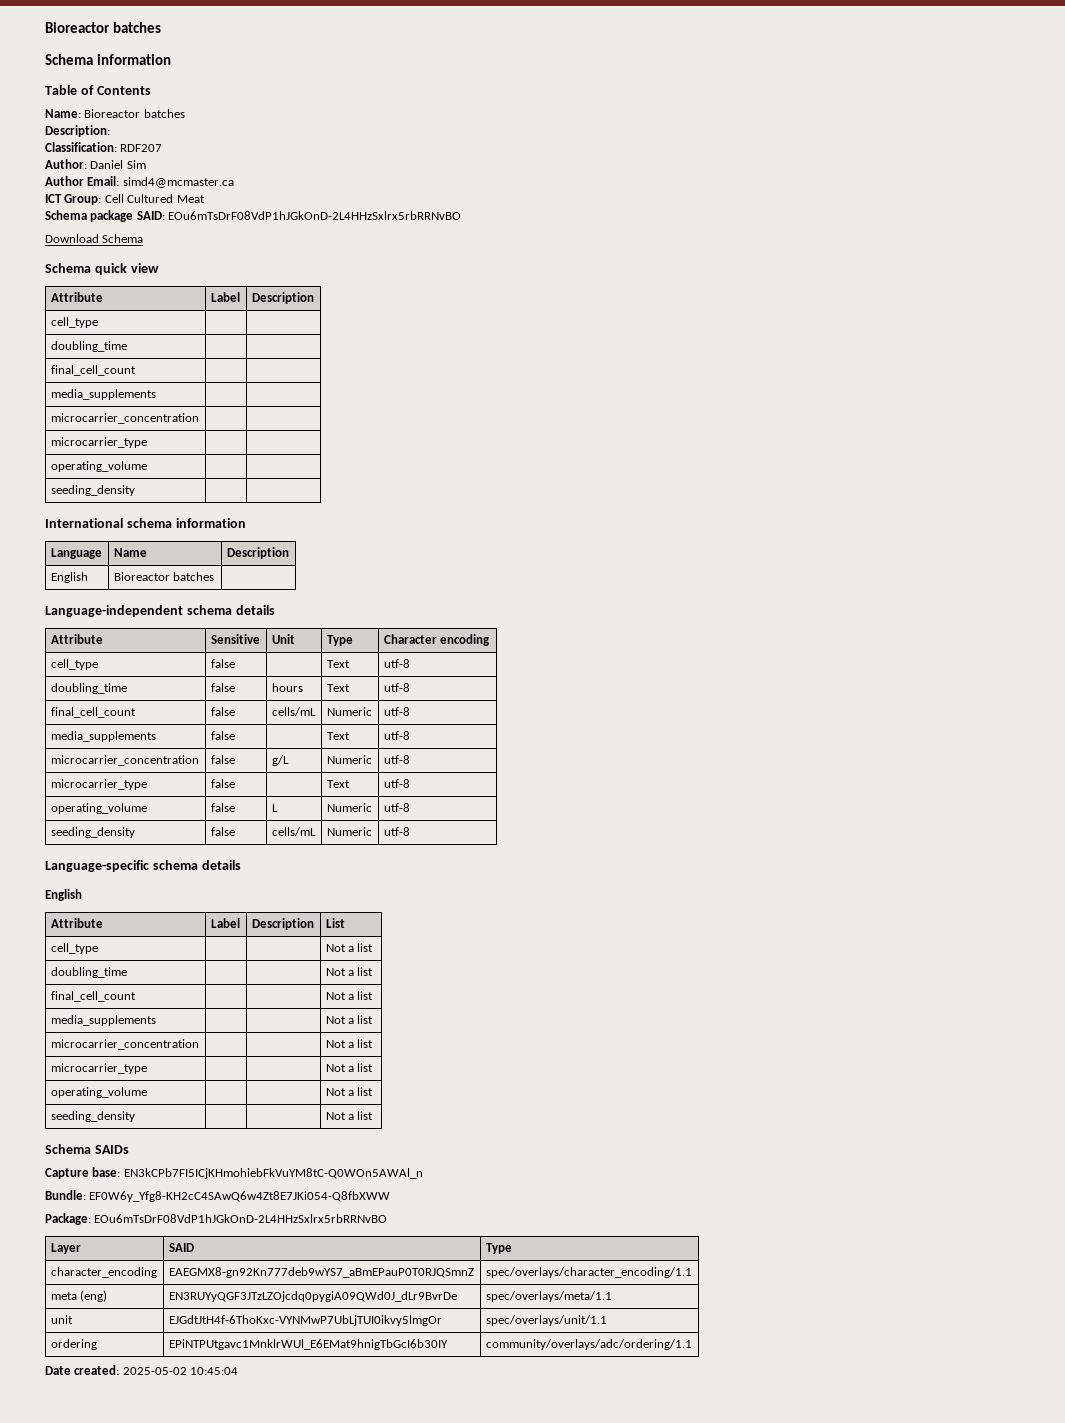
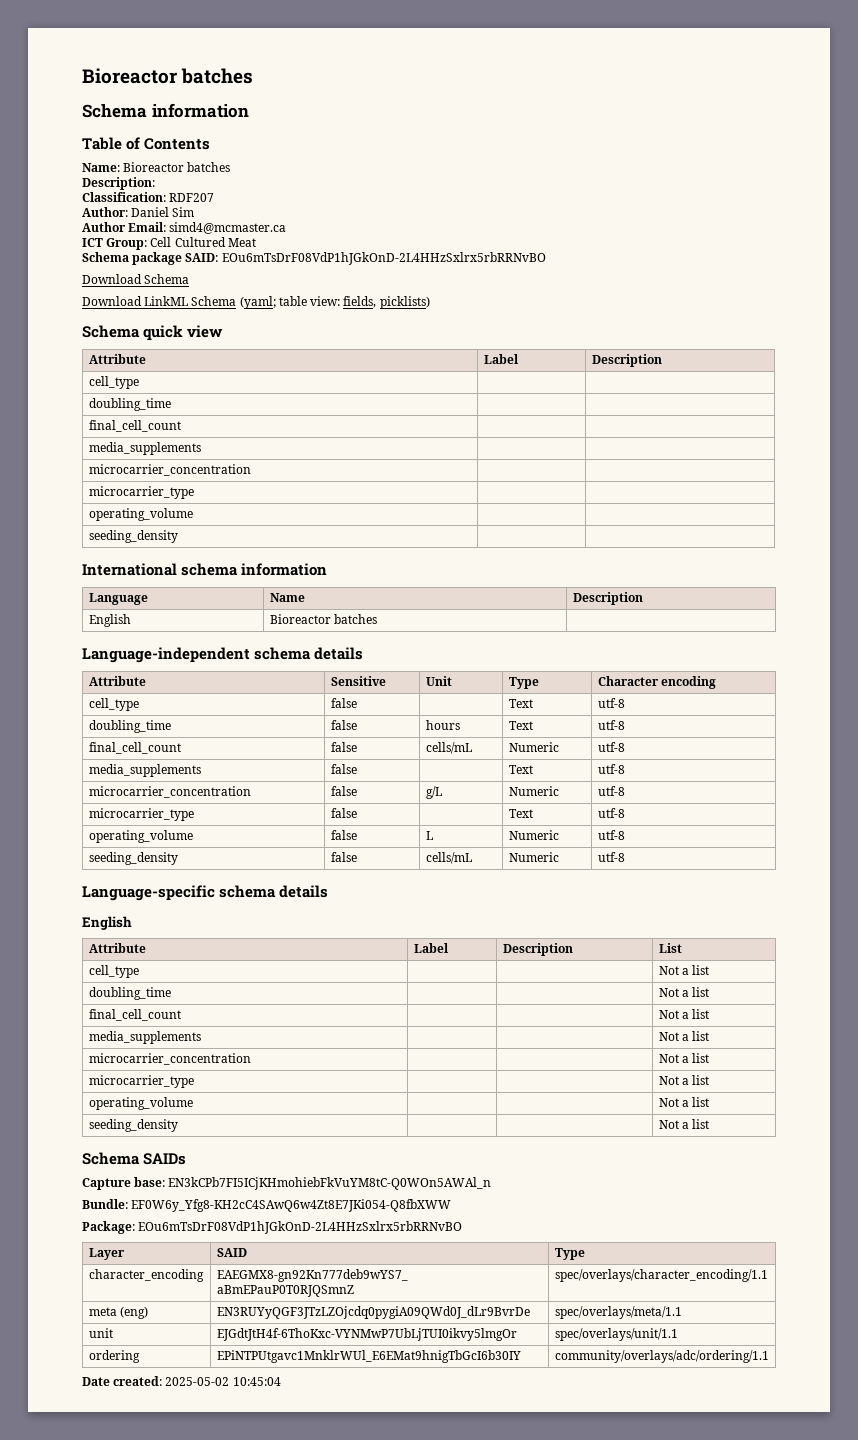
(144, 238) none -> [82,296,430,309] // Download LinkML Schema (yaml; table view: fields, picklists)

